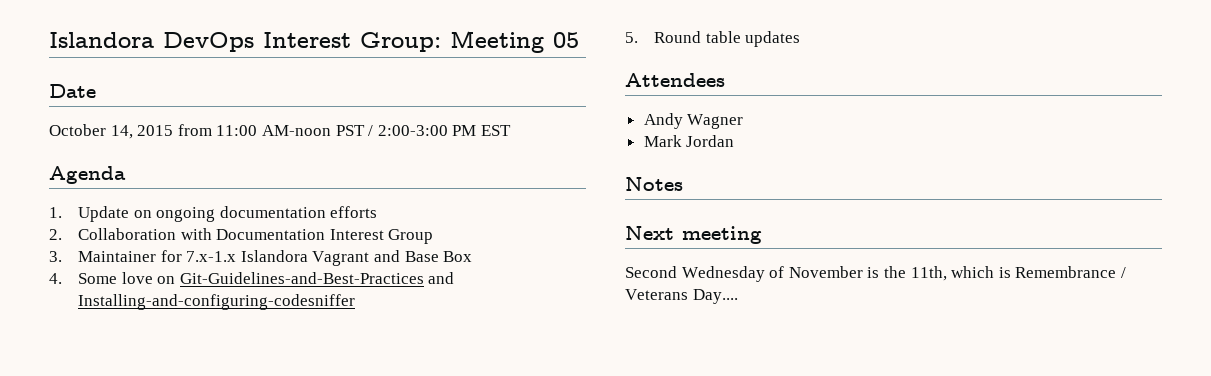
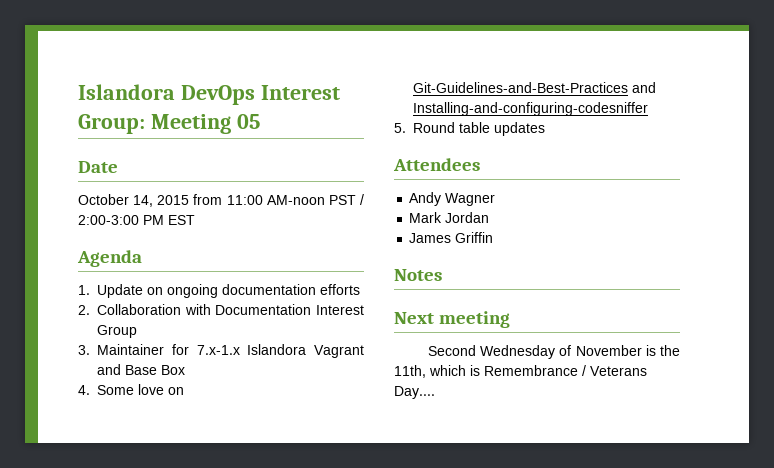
(735, 141) none -> [409,232,494,243] // James Griffin

